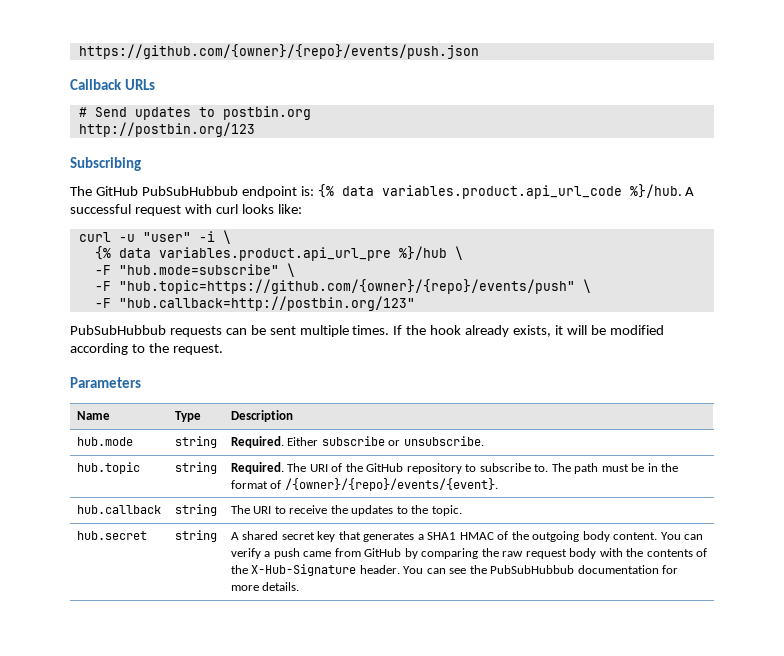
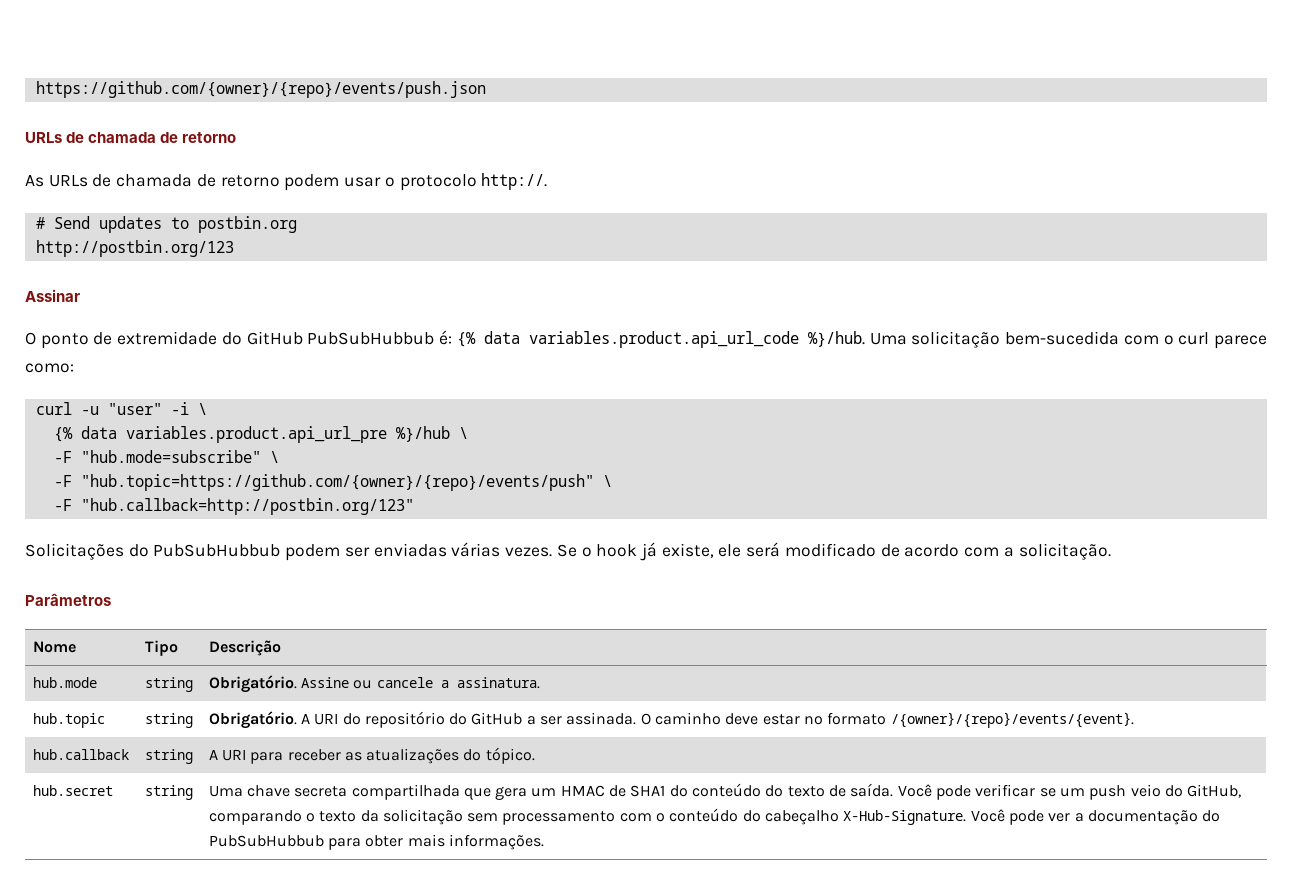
[70,79,155,90] Callback URLs -> [25,132,237,143] [25,173,548,191] URLs de chamada de retorno // As URLs de chamada de retorno podem usar o protocolo http://.
[70,157,141,171] [70,184,695,199] [70,204,302,216] Subscribing // The GitHub PubSubHubbub endpoint is: {% data variables.product.api_url_code %}/hub. A successful request with curl looks like: -> [25,289,80,302] [25,330,1267,349] [25,363,74,373] Assinar // O ponto de extremidade do GitHub PubSubHubbub é: {% data variables.product.api_url_code %}/hub. Uma solicitação bem-sucedida com o curl parece como:
[70,325,664,337] [70,343,223,355] [70,377,141,388] [76,411,110,420] [174,411,201,422] [230,410,293,422] [76,437,133,446] [174,436,217,448] [230,436,484,448] [76,462,140,474] [174,462,217,474] [230,462,679,474] [230,478,498,491] [76,505,161,514] [174,504,217,516] [230,505,462,516] [76,531,147,540] [174,530,217,542] [230,531,704,542] [230,548,708,559] [230,564,679,576] [230,582,300,591] PubSubHubbub requests can be sent multiple times. If the hook already exists, it will be modified according to the request. // Parameters // Name | Type | Description // hub.mode | string | Required. Either subscribe or unsubscribe. // hub.topic | string | Required. The URI of the GitHub repository to subscribe to. The path must be in the format of /{owner}/{repo}/events/{event}. // hub.callback | string | The URI to receive the updates to the topic. // hub.secret | string | A shared secret key that generates a SHA1 HMAC of the outgoing body content. You can verify a push came from GitHub by comparing the raw request body with the contents of the X-Hub-Signature header. You can see the PubSubHubbub documentation for more details. -> [25,542,1111,561] [25,593,111,606] [32,641,76,653] [144,640,178,656] [208,640,281,656] [32,677,97,688] [144,677,193,692] [208,675,540,693] [32,713,105,728] [144,713,193,728] [208,711,1134,729] [32,749,129,760] [144,749,193,764] [208,747,535,764] [32,785,113,796] [144,785,193,800] [208,783,1242,800] [208,808,1221,825] [208,834,544,850] Solicitações do PubSubHubbub podem ser enviadas várias vezes. Se o hook já existe, ele será modificado de acordo com a solicitação. // Parâmetros // Nome | Tipo | Descrição // hub.mode | string | Obrigatório. Assine ou cancele a assinatura. // hub.topic | string | Obrigatório. A URI do repositório do GitHub a ser assinada. O caminho deve estar no formato /{owner}/{repo}/events/{event}. // hub.callback | string | A URI para receber as atualizações do tópico. // hub.secret | string | Uma chave secreta compartilhada que gera um HMAC de SHA1 do conteúdo do texto de saída. Você pode verificar se um push veio do GitHub, comparando o texto da solicitação sem processamento com o conteúdo do cabeçalho X-Hub-Signature. Você pode ver a documentação do PubSubHubbub para obter mais informações.

